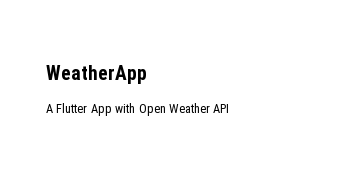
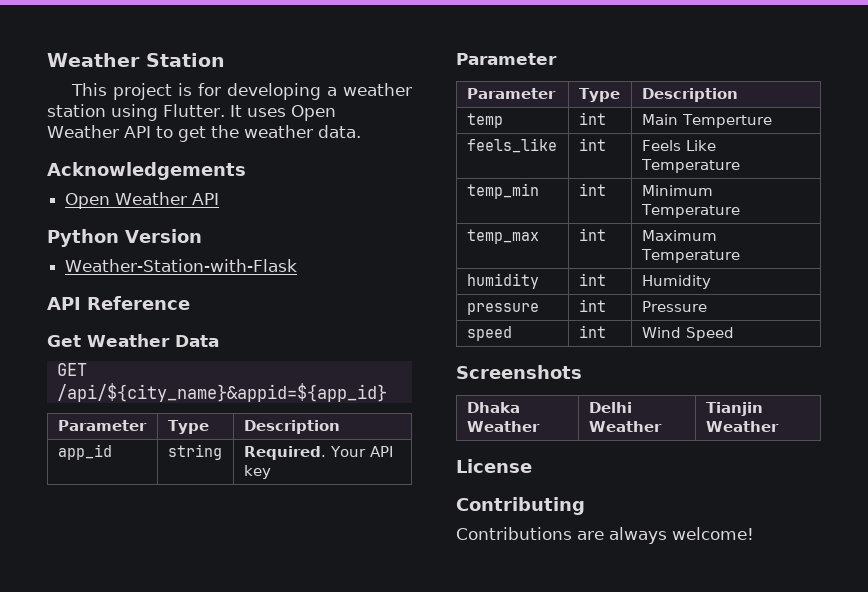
[46,65,147,84] [46,103,230,116] WeatherApp // A Flutter App with Open Weather API -> [47,53,225,67] [71,83,412,100] [47,104,336,121] [47,125,361,142] [47,162,246,180] [65,192,220,209] [47,229,202,247] [65,259,298,272] [47,296,190,310] [47,334,219,347] [56,363,87,376] [56,383,387,402] [57,420,147,431] [167,420,209,434] [243,420,340,434] [57,444,112,460] [167,444,222,460] [243,446,393,460] [243,465,271,479] [456,53,557,65] [466,88,556,99] [578,88,620,102] [641,88,738,102] [466,113,503,128] [578,112,606,125] [641,114,772,128] [466,138,557,153] [578,138,606,151] [641,140,716,151] [640,159,740,173] [466,183,539,199] [578,183,606,196] [641,185,713,196] [640,204,740,218] [466,229,539,244] [578,228,606,241] [641,230,717,241] [640,249,740,263] [466,273,539,289] [578,273,606,286] [641,275,711,289] [466,303,539,315] [578,299,606,312] [641,301,707,312] [466,326,512,341] [578,325,606,338] [641,327,734,341] [456,365,582,379] [466,402,520,413] [466,421,540,432] [588,402,632,413] [588,421,662,432] [705,402,763,416] [705,421,779,432] [456,459,532,473] [456,497,585,515] [456,527,754,544] Weather Station // This project is for developing a weather station using Flutter. It uses Open Weather API to get the weather data. // Acknowledgements // Open Weather API // Python Version // Weather-Station-with-Flask // API Reference // Get Weather Data // GET /api/${city_name}&appid=${app_id} // Parameter | Type | Description // app_id | string | Required. Your API key // Parameter // Parameter | Type | Description // temp | int | Main Temperture // feels_like | int | Feels Like Temperature // temp_min | int | Minimum Temperature // temp_max | int | Maximum Temperature // humidity | int | Humidity // pressure | int | Pressure // speed | int | Wind Speed // Screenshots // Dhaka Weather | Delhi Weather | Tianjin Weather // License // Contributing // Contributions are always welcome!

